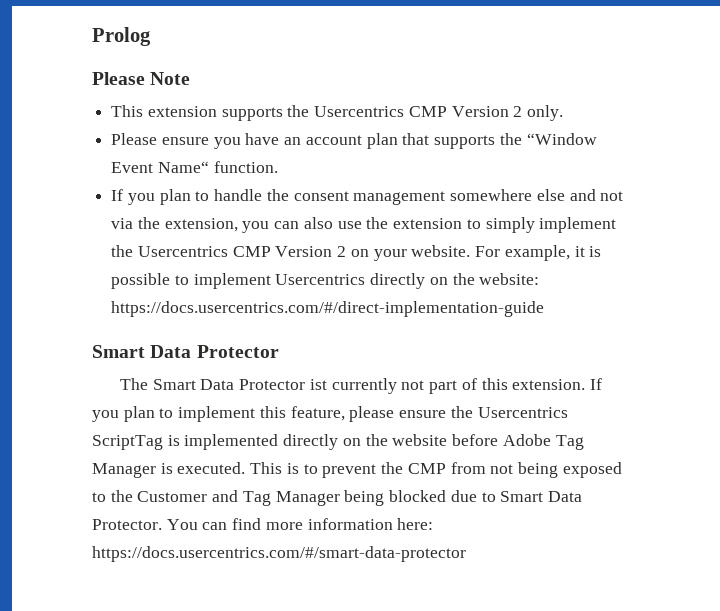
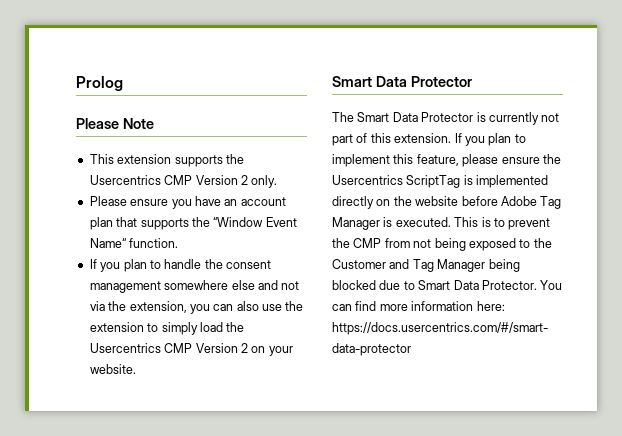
[539,217,617,233] implement -> [199,322,223,332] load
[475,245,602,261] [111,273,540,289] [111,301,545,317] For example, it is possible to implement Usercentrics directly on the website: https://docs.usercentrics.com/#/direct-implementation-guide -> (136, 369) none
[309,379,327,390] ist -> [476,112,486,122] is

